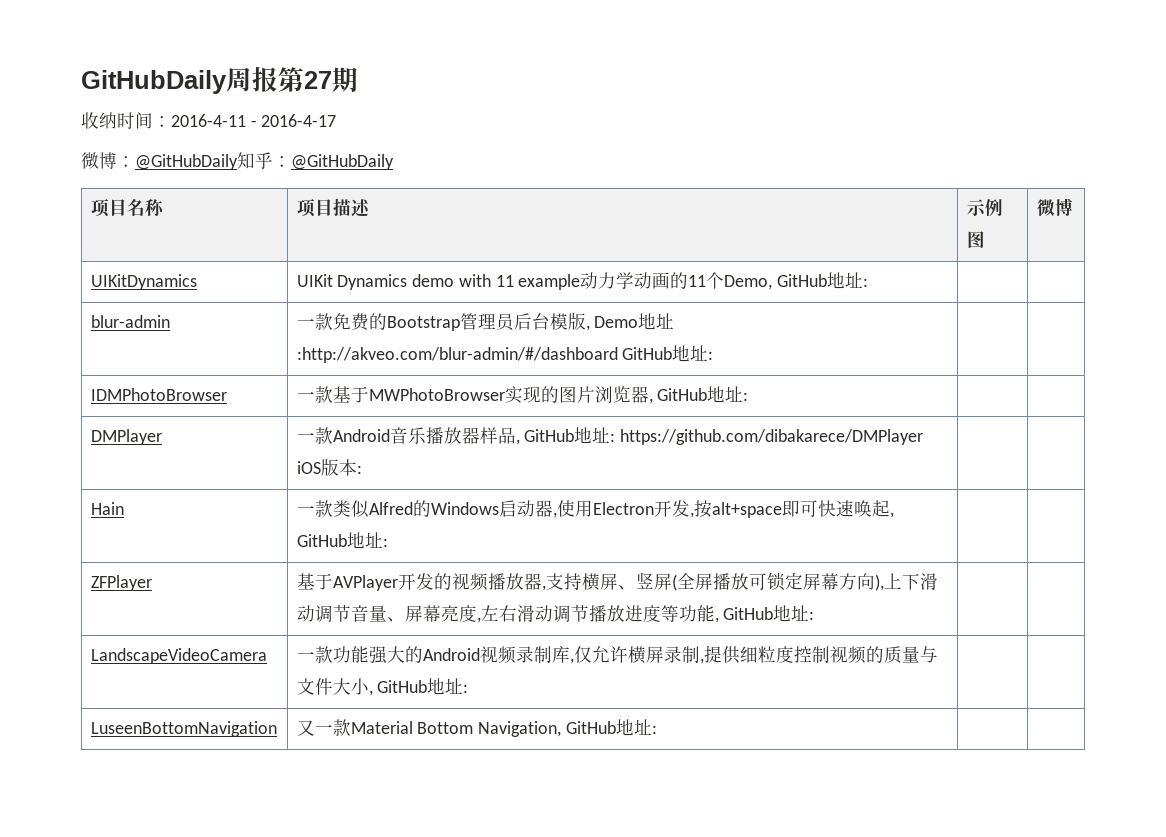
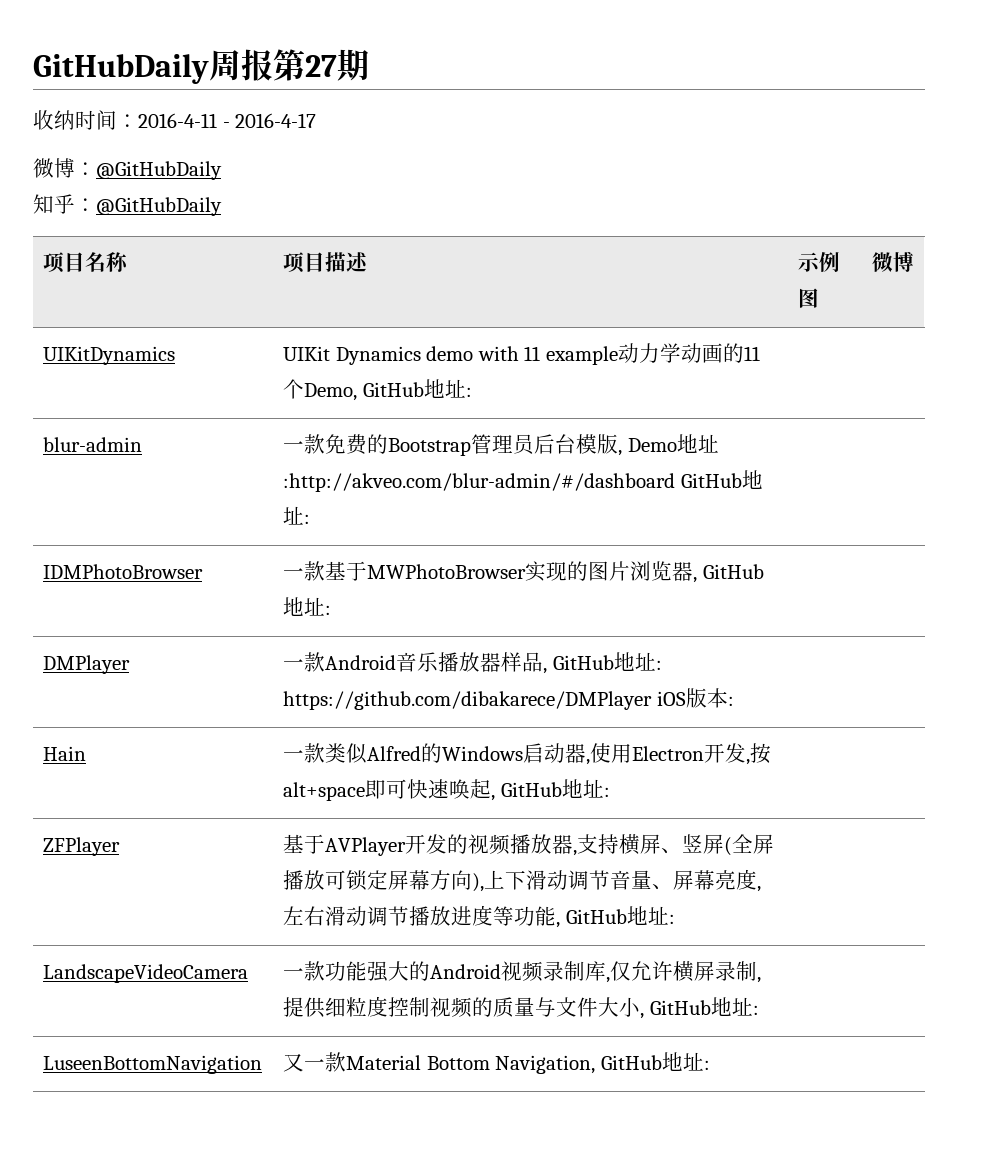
(238, 162) none -> (222, 170) //

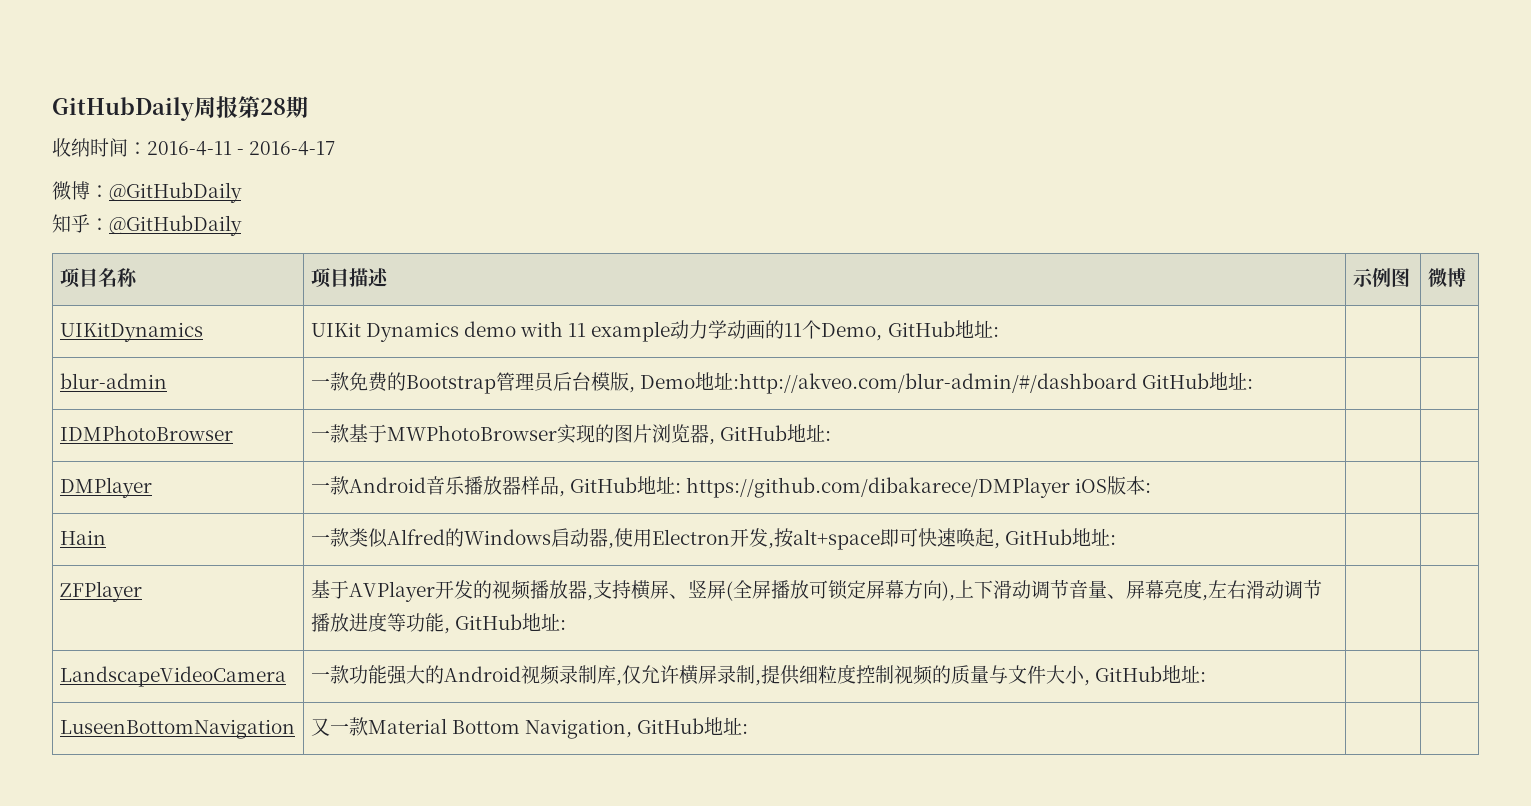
[305,55,337,77] 27 -> [260,98,286,115] 28

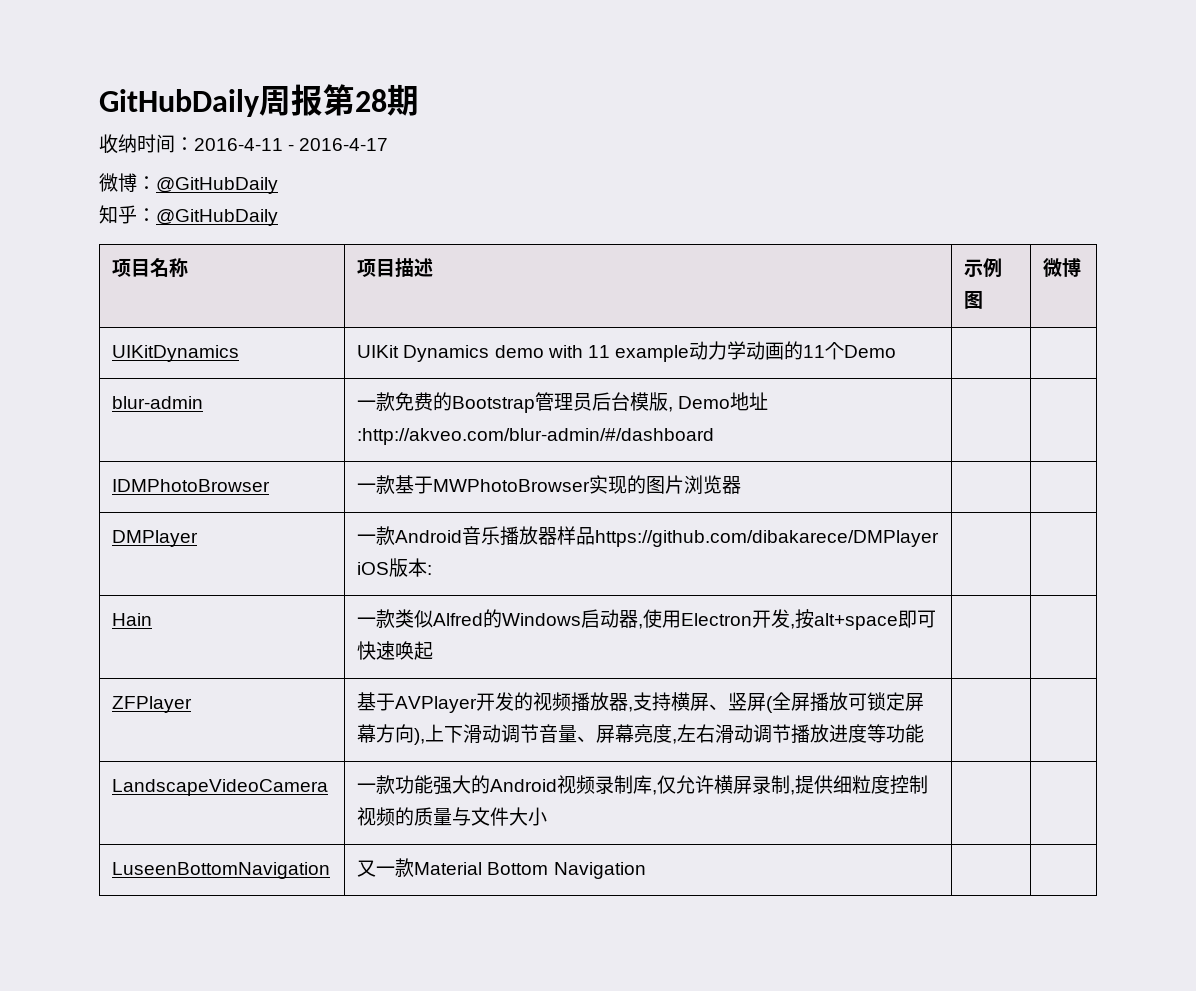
[821,320,999,341] Demo, GitHub地址: -> [843,345,896,358] Demo
[1142,372,1254,390] GitHub地址: -> (715, 436) none
[708,424,831,445] , GitHub地址: -> (742, 485) none
[558,476,681,497] , GitHub地址: -> (596, 536) none
[993,528,1116,549] , GitHub地址: -> (434, 650) none
[443,613,566,634] , GitHub地址: -> (925, 733) none
[1083,665,1206,686] , GitHub地址: -> (548, 816) none
[525,717,749,739] Navigation, GitHub地址: -> [553,862,646,879] Navigation

